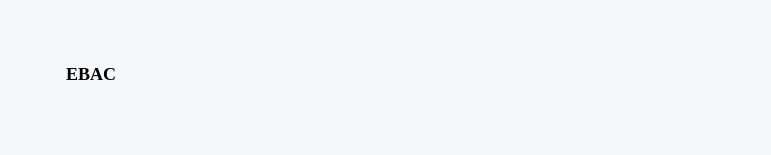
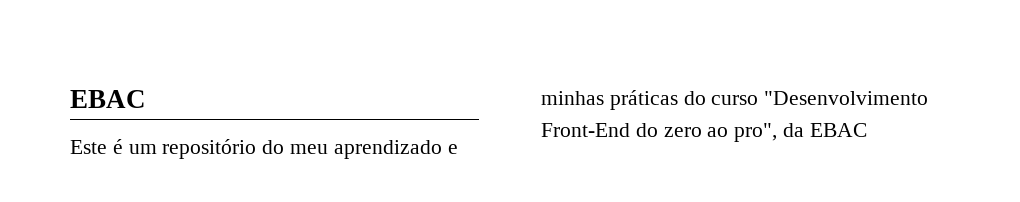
[66,68,116,80] EBAC -> [70,90,146,108] [70,139,458,159] [541,90,929,110] [541,123,867,142] EBAC // Este é um repositório do meu aprendizado e minhas práticas do curso "Desenvolvimento Front-End do zero ao pro", da EBAC

